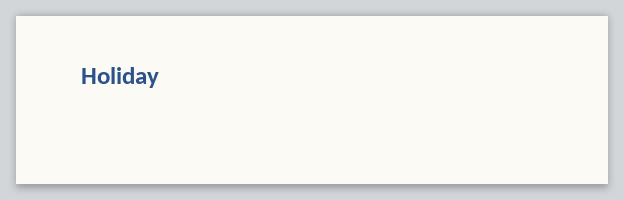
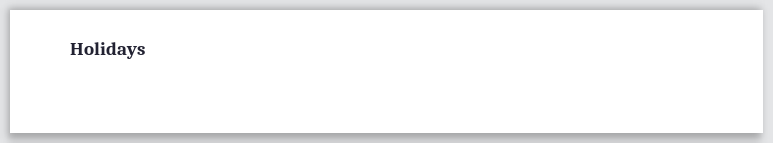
[81,67,159,88] Holiday -> [70,42,145,59] Holidays

